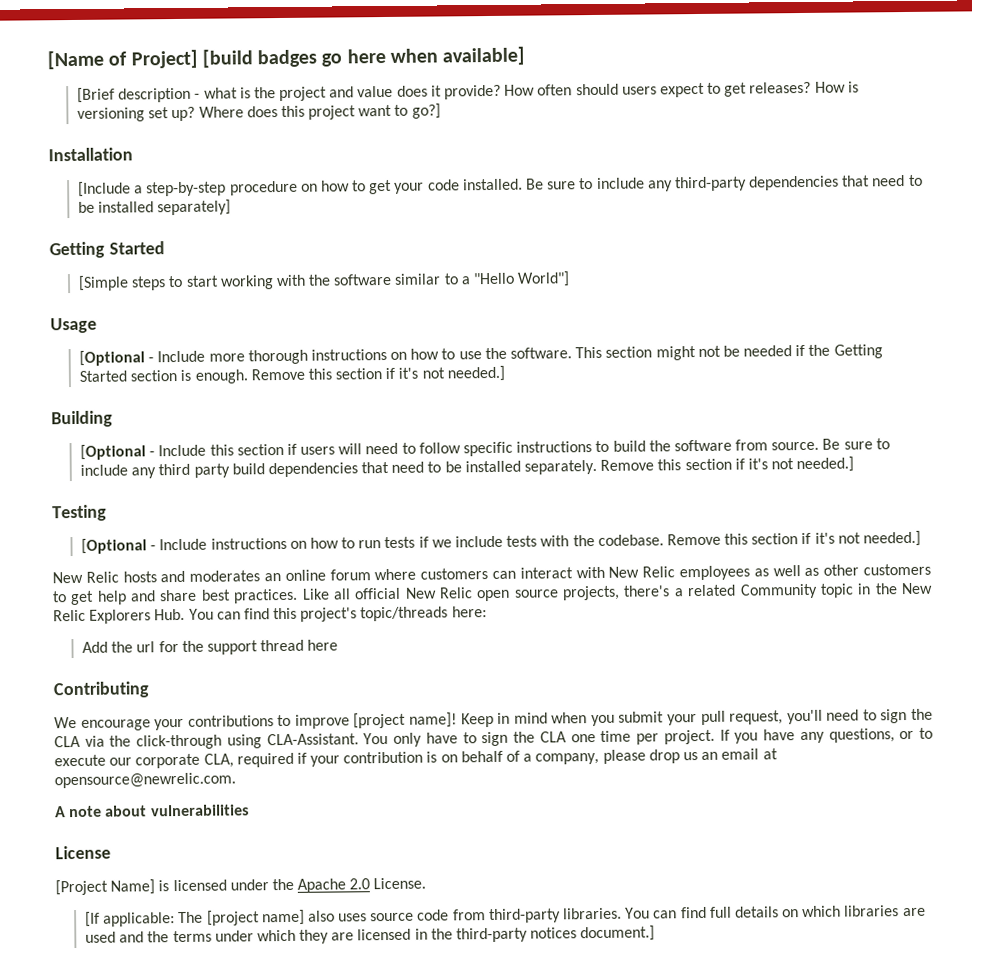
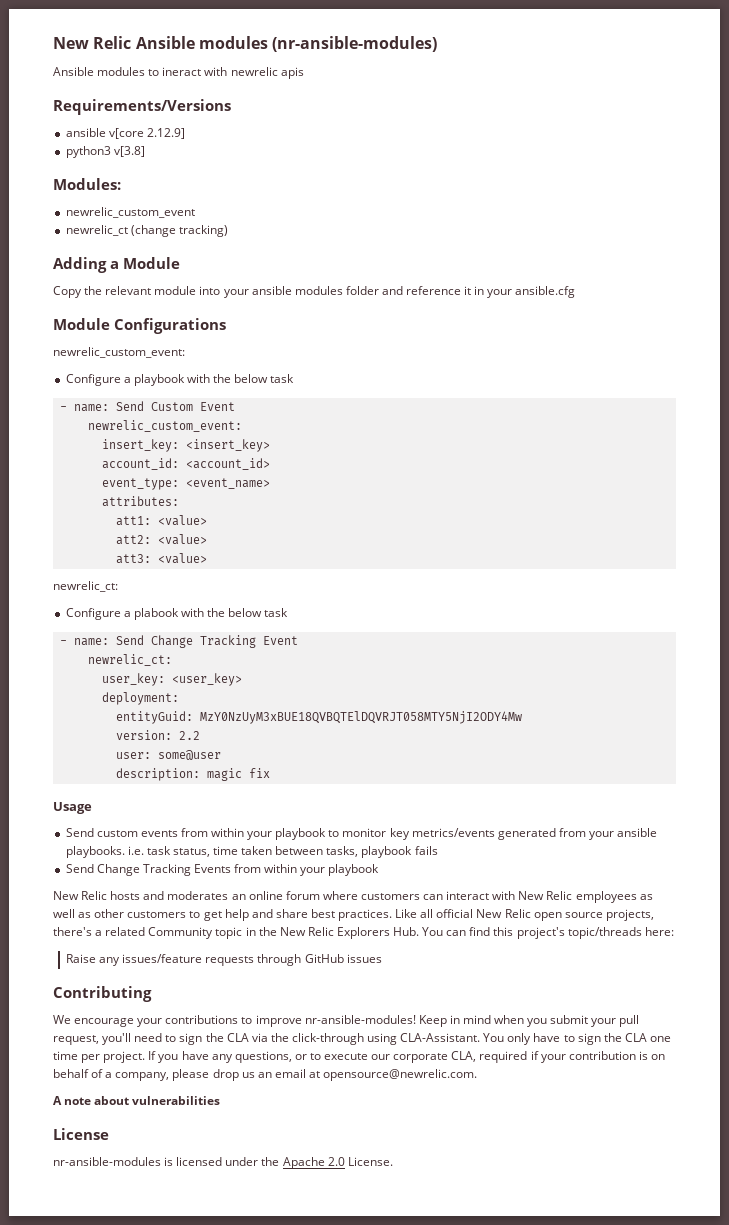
[47,46,526,70] [76,81,859,103] [76,103,441,122] [48,147,133,162] [77,174,923,197] [77,199,232,216] [49,241,165,259] [77,271,571,291] [50,317,97,334] [78,344,883,366] [78,365,505,384] [51,410,113,428] [79,438,890,460] [79,456,855,479] [52,504,107,522] [80,530,922,554] [Name of Project] [build badges go here when available] // [Brief description - what is the project and value does it provide? How often should users expect to get releases? How is versioning set up? Where does this project want to go?] // Installation // [Include a step-by-step procedure on how to get your code installed. Be sure to include any third-party dependencies that need to be installed separately] // Getting Started // [Simple steps to start working with the software similar to a "Hello World"] // Usage // [Optional - Include more thorough instructions on how to use the software. This section might not be needed if the Getting Started section is enough. Remove this section if it's not needed.] // Building // [Optional - Include this section if users will need to follow specific instructions to build the software from source. Be sure to include any third party build dependencies that need to be installed separately. Remove this section if it's not needed.] // Testing // [Optional - Include instructions on how to run tests if we include tests with the codebase. Remove this section if it's not needed.] -> [53,36,438,52] [53,67,304,79] [53,99,231,115] [65,128,185,139] [65,146,145,158] [53,178,121,190] [65,207,195,218] [65,225,228,237] [53,257,180,273] [53,286,576,298] [53,318,226,334] [53,347,185,358] [65,374,295,386] [59,401,235,412] [87,420,242,432] [101,439,270,452] [101,458,270,470] [101,478,270,490] [101,496,179,507] [115,515,207,526] [115,534,207,545] [115,553,207,564] [53,581,118,592] [65,608,289,620] [59,635,298,648] [87,654,172,666] [101,673,242,686] [101,692,179,705] [115,711,522,724] [115,730,200,740] [115,750,221,760] [115,768,270,781] [53,802,92,814] [65,828,658,840] [65,846,438,858] [65,864,380,876] New Relic Ansible modules (nr-ansible-modules) // Ansible modules to ineract with newrelic apis // Requirements/Versions // ansible v[core 2.12.9] // python3 v[3.8] // Modules: // newrelic_custom_event // newrelic_ct (change tracking) // Adding a Module // Copy the relevant module into your ansible modules folder and reference it in your ansible.cfg // Module Configurations // newrelic_custom_event: // Configure a playbook with the below task // - name: Send Custom Event // newrelic_custom_event: // insert_key: <insert_key> // account_id: <account_id> // event_type: <event_name> // attributes: // att1: <value> // att2: <value> // att3: <value> // newrelic_ct: // Configure a plabook with the below task // - name: Send Change Tracking Event // newrelic_ct: // user_key: <user_key> // deployment: // entityGuid: MzY0NzUyM3xBUE18QVBQTElDQVRJT058MTY5NjI2ODY4Mw // version: 2.2 // user: some@user // description: magic fix // Usage // Send custom events from within your playbook to monitor key metrics/events generated from your ansible playbooks. i.e. task status, time taken between tasks, playbook fails // Send Change Tracking Events from within your playbook
[81,639,339,655] Add the url for the support thread here -> [66,954,382,966] Raise any issues/feature requests through GitHub issues
[353,712,457,729] [project name]! -> [304,1015,416,1024] nr-ansible-modules!
[55,879,156,896] [Project Name] -> [53,1157,161,1166] nr-ansible-modules
[84,905,926,927] [84,925,656,944] // [If applicable: The [project name] also uses source code from third-party libraries. You can find full details on which libraries are used and the terms under which they are licensed in the third-party notices document.] -> (393, 1161) none

